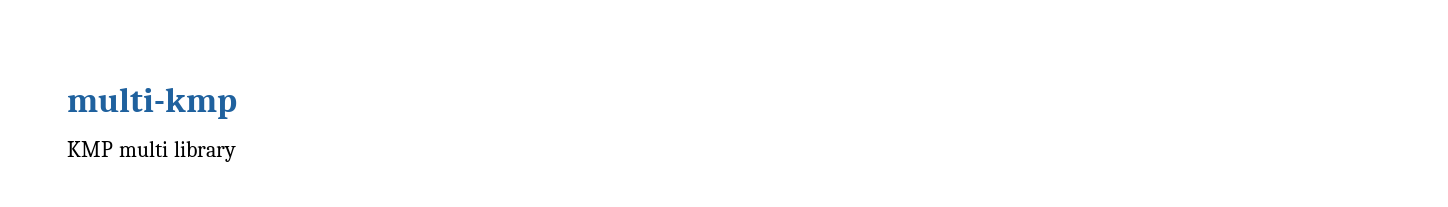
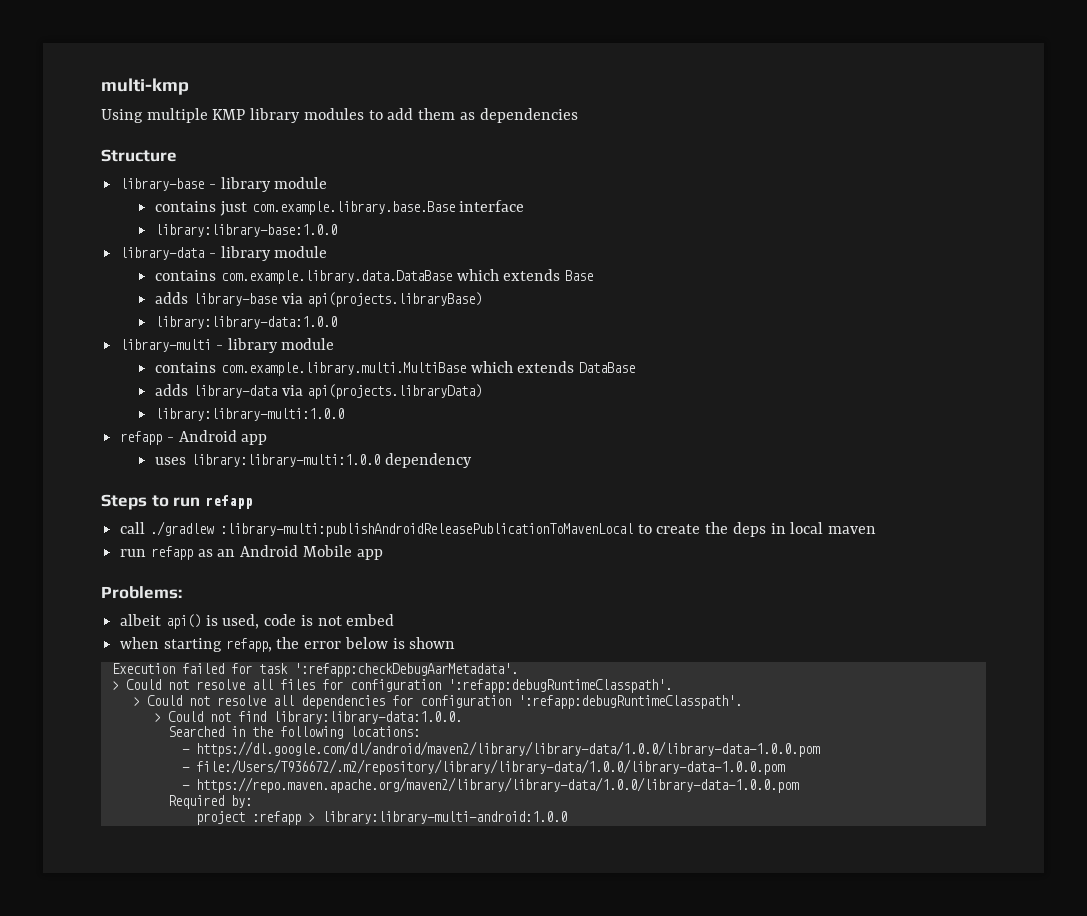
[67,141,236,162] KMP multi library -> [101,108,578,123] [101,149,177,162] [120,177,328,192] [155,200,525,216] [155,224,338,237] [120,246,328,261] [155,269,593,284] [155,292,483,307] [155,316,338,329] [120,338,335,353] [155,361,635,376] [155,384,483,399] [155,408,345,421] [120,430,268,445] [155,453,472,468] [101,494,253,510] [120,521,877,537] [120,545,383,560] [101,586,182,599] [120,614,395,629] [120,637,456,652] [111,663,518,677] [111,679,672,693] [132,695,742,709] [153,711,462,724] [167,726,420,739] [181,741,820,757] [181,759,785,775] [181,777,799,793] [167,795,252,809] [195,811,567,825] Using multiple KMP library modules to add them as dependencies // Structure // library-base - library module // contains just com.example.library.base.Base interface // library:library-base:1.0.0 // library-data - library module // contains com.example.library.data.DataBase which extends Base // adds library-base via api(projects.libraryBase) // library:library-data:1.0.0 // library-multi - library module // contains com.example.library.multi.MultiBase which extends DataBase // adds library-data via api(projects.libraryData) // library:library-multi:1.0.0 // refapp - Android app // uses library:library-multi:1.0.0 dependency // Steps to run refapp // call ./gradlew :library-multi:publishAndroidReleasePublicationToMavenLocal to create the deps in local maven // run refapp as an Android Mobile app // Problems: // albeit api() is used, code is not embed // when starting refapp, the error below is shown // Execution failed for task ':refapp:checkDebugAarMetadata'. // > Could not resolve all files for configuration ':refapp:debugRuntimeClasspath'. // > Could not resolve all dependencies for configuration ':refapp:debugRuntimeClasspath'. // > Could not find library:library-data:1.0.0. // Searched in the following locations: // - https://dl.google.com/dl/android/maven2/library/library-data/1.0.0/library-data-1.0.0.pom // - file:/Users/T936672/.m2/repository/library/library-data/1.0.0/library-data-1.0.0.pom // - https://repo.maven.apache.org/maven2/library/library-data/1.0.0/library-data-1.0.0.pom // Required by: // project :refapp > library:library-multi-android:1.0.0

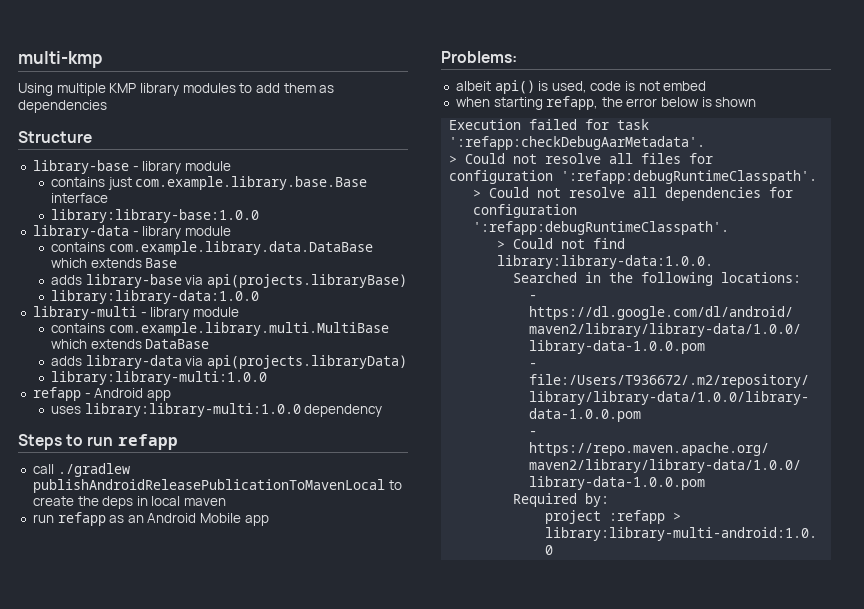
[219,523,633,537] :library-multi:publishAndroidReleasePublicationToMavenLocal -> [32,479,385,493] publishAndroidReleasePublicationToMavenLocal

